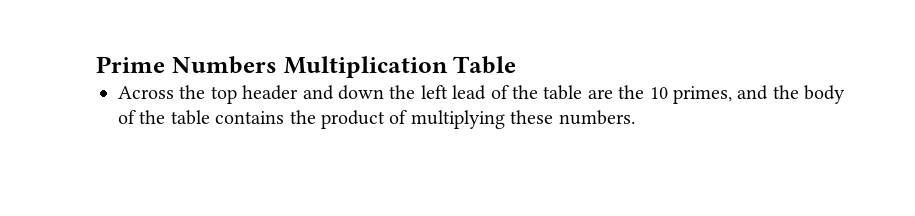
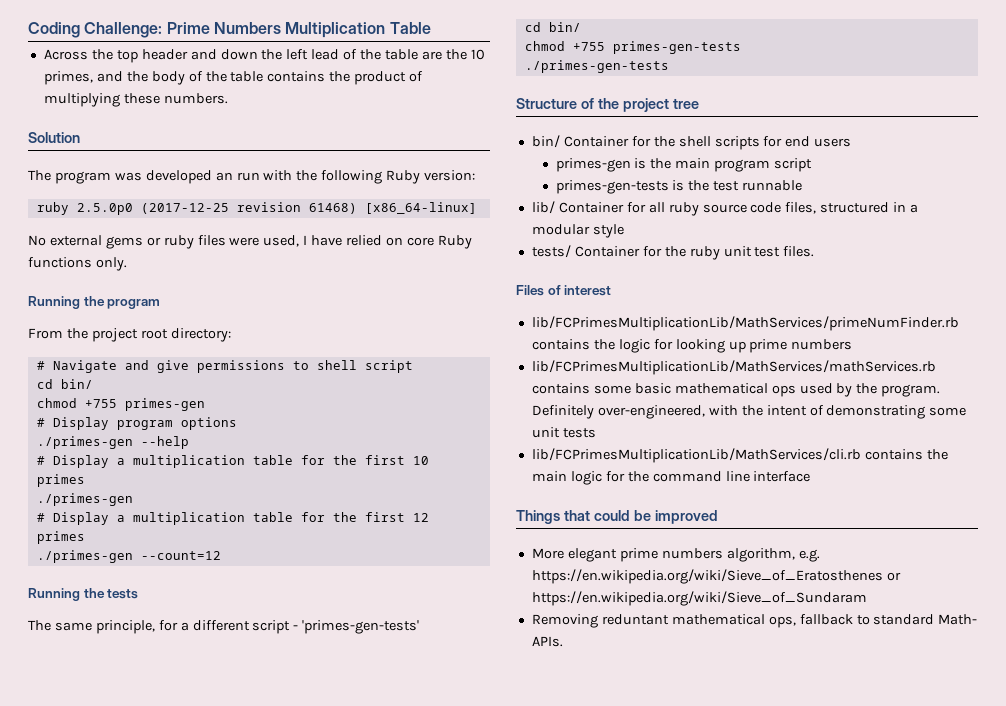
(96, 64) none -> [28,22,163,38] Coding Challenge:
(635, 117) none -> [28,132,80,143] [28,170,476,184] [36,202,477,215] [28,235,472,249] [28,257,127,271] [28,296,161,309] [28,328,231,342] [36,360,413,373] [36,379,93,389] [36,398,205,411] [36,417,237,430] [36,436,189,449] [36,455,429,468] [36,474,85,487] [36,493,133,506] [36,512,429,525] [36,531,85,544] [36,550,221,563] [28,588,139,601] [28,620,420,634] [524,22,581,32] [524,41,741,54] [524,60,669,73] [516,98,699,112] [531,135,852,150] [555,158,813,172] [555,180,803,194] [531,201,919,216] [531,224,624,238] [531,245,815,260] [516,285,612,296] [531,316,959,331] [531,339,853,353] [531,360,936,375] [531,383,941,397] [531,405,967,419] [531,427,596,438] [531,448,948,463] [531,471,811,485] [516,510,718,524] [531,548,820,562] [531,569,901,584] [531,591,867,606] [531,614,978,628] [531,636,563,647] // Solution // The program was developed an run with the following Ruby version: // ruby 2.5.0p0 (2017-12-25 revision 61468) [x86_64-linux] // No external gems or ruby files were used, I have relied on core Ruby functions only. // Running the program // From the project root directory: // # Navigate and give permissions to shell script // cd bin/ // chmod +755 primes-gen // # Display program options // ./primes-gen --help // # Display a multiplication table for the first 10 primes // ./primes-gen // # Display a multiplication table for the first 12 primes // ./primes-gen --count=12 // Running the tests // The same principle, for a different script - 'primes-gen-tests' // cd bin/ // chmod +755 primes-gen-tests // ./primes-gen-tests // Structure of the project tree // bin/ Container for the shell scripts for end users // primes-gen is the main program script // primes-gen-tests is the test runnable // lib/ Container for all ruby source code files, structured in a modular style // tests/ Container for the ruby unit test files. // Files of interest // lib/FCPrimesMultiplicationLib/MathServices/primeNumFinder.rb contains the logic for looking up prime numbers // lib/FCPrimesMultiplicationLib/MathServices/mathServices.rb contains some basic mathematical ops used by the program. Definitely over-engineered, with the intent of demonstrating some unit tests // lib/FCPrimesMultiplicationLib/MathServices/cli.rb contains the main logic for the command line interface // Things that could be improved // More elegant prime numbers algorithm, e.g. https://en.wikipedia.org/wiki/Sieve_of_Eratosthenes or https://en.wikipedia.org/wiki/Sieve_of_Sundaram // Removing reduntant mathematical ops, fallback to standard Math- APIs.

